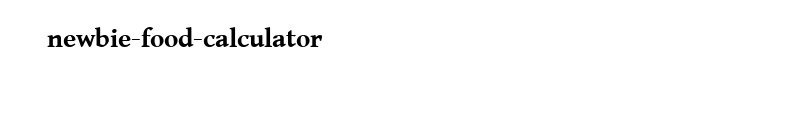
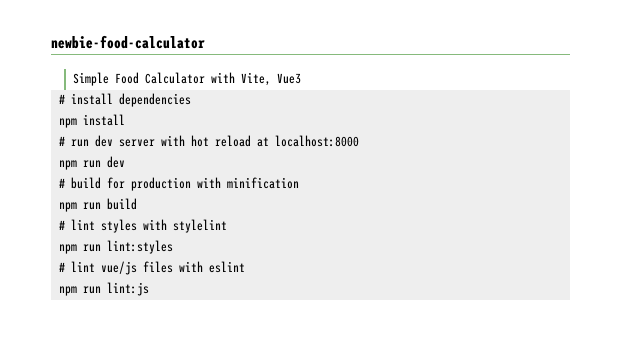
(323, 37) none -> [72,72,301,86] [58,93,191,107] [58,114,125,128] [58,135,359,147] [58,156,125,170] [58,177,299,191] [58,198,137,212] [58,219,227,233] [58,240,173,254] [58,261,245,275] [58,282,149,296] // Simple Food Calculator with Vite, Vue3 // # install dependencies // npm install // # run dev server with hot reload at localhost:8000 // npm run dev // # build for production with minification // npm run build // # lint styles with stylelint // npm run lint:styles // # lint vue/js files with eslint // npm run lint:js

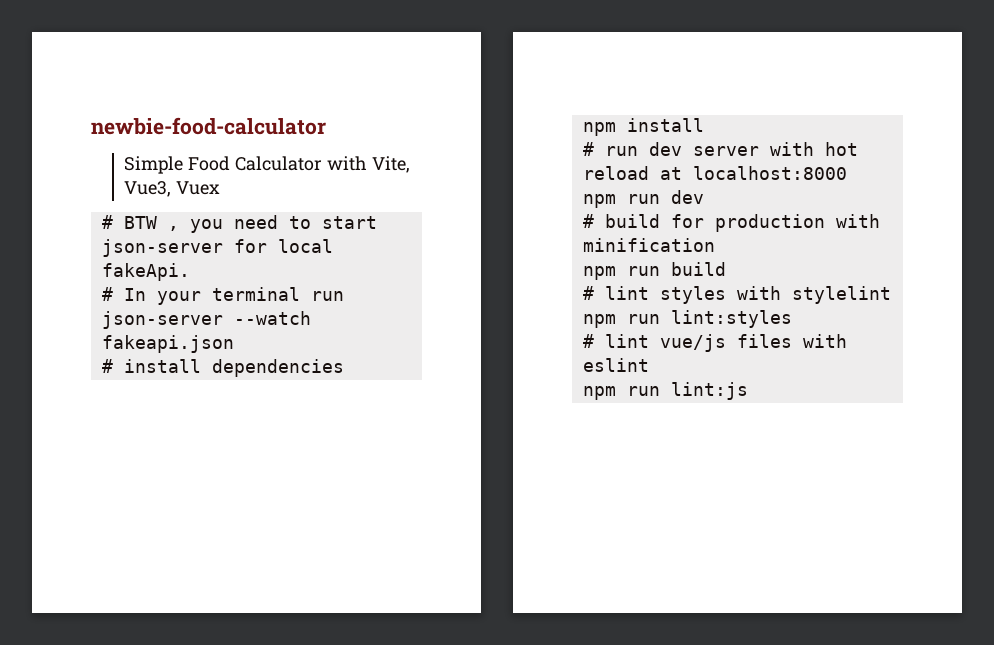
[276,73,301,84] Vue3 -> [124,181,221,197] [101,215,377,233] [101,239,333,257] [101,263,190,281] [101,287,344,305] [101,311,311,329] [101,335,234,353] Vue3, Vuex // # BTW , you need to start json-server for local fakeApi. // # In your terminal run json-server --watch fakeapi.json

